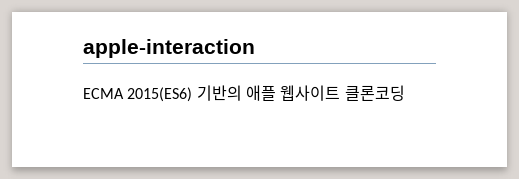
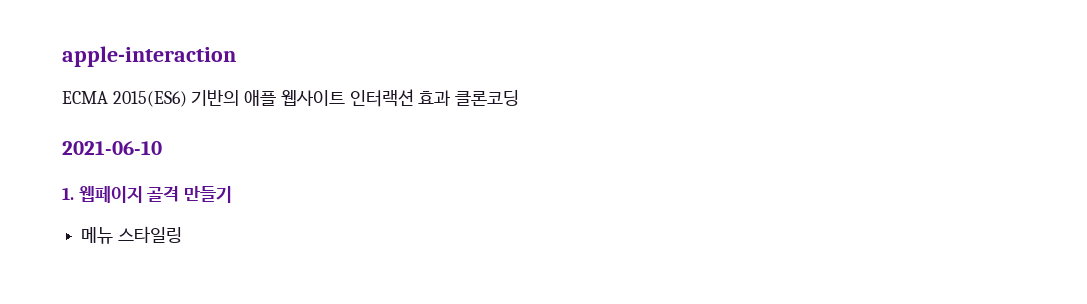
(341, 93) none -> [349,89,452,107] 인터랙션 효과
(405, 93) none -> [62,141,162,155] [62,186,233,203] [81,226,182,244] // 2021-06-10 // 1. 웹페이지 골격 만들기 // 메뉴 스타일링

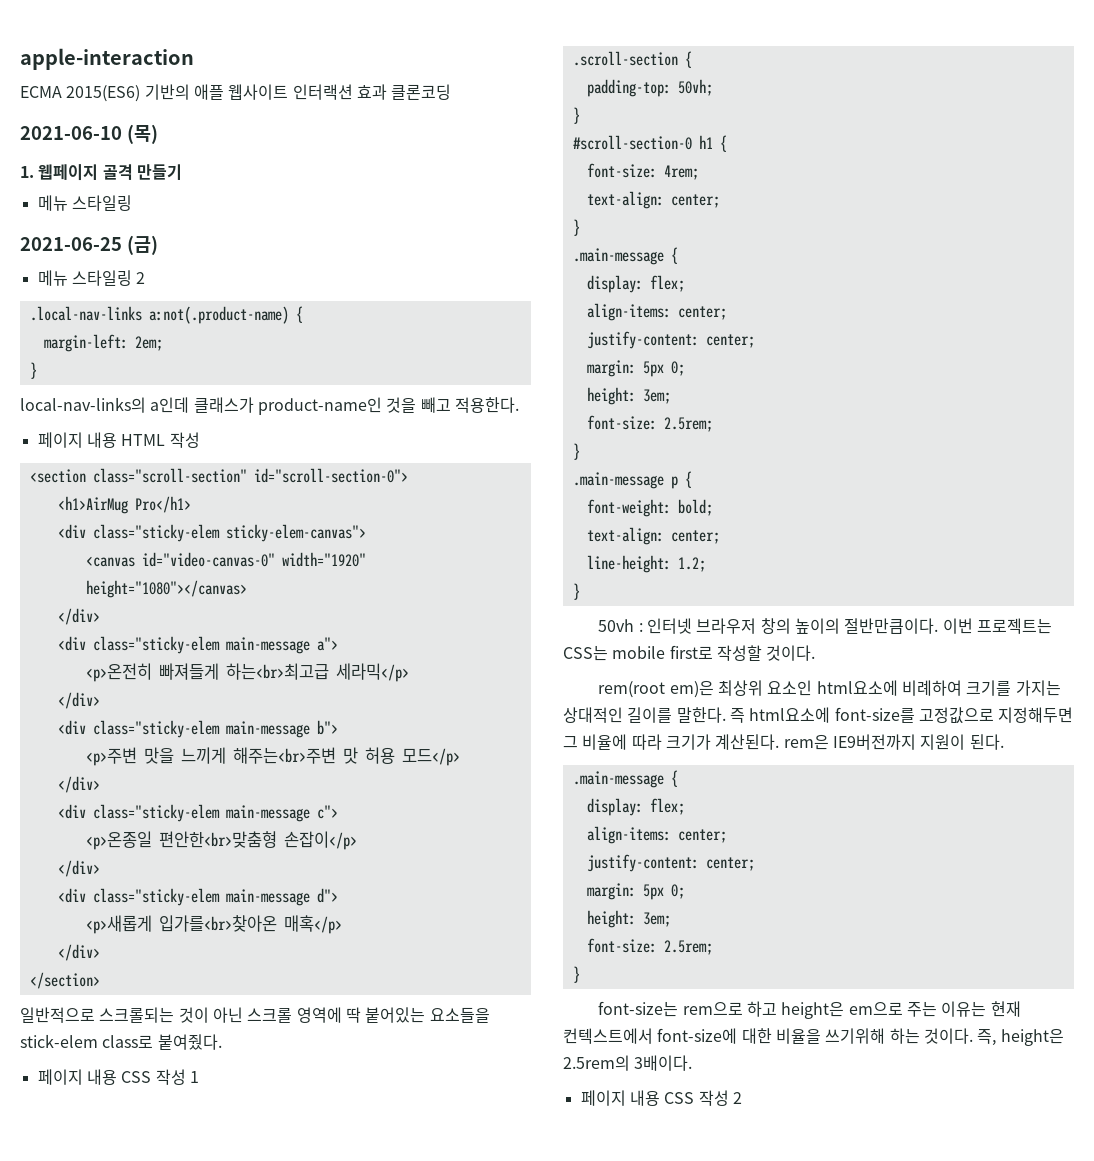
(162, 148) none -> [126,124,158,144] (목)
(182, 234) none -> [20,235,158,255] [37,270,146,286] [29,306,303,324] [43,334,163,352] [29,362,37,379] [20,397,519,415] [37,432,200,448] [29,468,408,483] [57,496,191,514] [57,524,366,542] [85,552,366,567] [85,580,247,598] [57,608,100,625] [57,636,338,654] [85,663,409,682] [57,692,100,709] [57,720,338,738] [85,747,460,766] [57,776,100,793] [57,804,338,822] [85,831,357,850] [57,860,100,877] [57,888,338,906] [85,915,342,934] [57,944,100,961] [29,972,100,989] [20,1007,490,1023] [20,1034,222,1050] [37,1069,199,1085] [572,51,692,68] [586,79,713,97] [572,107,580,124] [572,135,727,152] [586,163,699,180] [586,191,720,209] [572,219,580,236] [572,247,678,265] [586,275,685,293] [586,303,727,321] [586,331,755,349] [586,360,685,377] [586,387,671,405] [586,415,713,432] [572,443,580,460] [572,471,692,489] [586,499,713,517] [586,527,720,545] [586,555,706,573] [572,583,580,600] [598,618,1052,634] [563,645,816,661] [598,680,1061,698] [563,707,1074,724] [563,734,1004,750] [572,770,678,788] [586,798,685,816] [586,826,727,844] [586,854,755,872] [586,883,685,900] [586,910,671,928] [586,938,713,955] [572,966,580,983] [598,1001,1021,1019] [563,1028,1064,1046] [563,1055,693,1071] [580,1090,742,1106] // 2021-06-25 (금) // 메뉴 스타일링 2 // .local-nav-links a:not(.product-name) { // margin-left: 2em; // } // local-nav-links의 a인데 클래스가 product-name인 것을 빼고 적용한다. // 페이지 내용 HTML 작성 // <section class="scroll-section" id="scroll-section-0"> // <h1>AirMug Pro</h1> // <div class="sticky-elem sticky-elem-canvas"> // <canvas id="video-canvas-0" width="1920" height="1080"></canvas> // </div> // <div class="sticky-elem main-message a"> // <p>온전히 빠져들게 하는<br>최고급 세라믹</p> // </div> // <div class="sticky-elem main-message b"> // <p>주변 맛을 느끼게 해주는<br>주변 맛 허용 모드</p> // </div> // <div class="sticky-elem main-message c"> // <p>온종일 편안한<br>맞춤형 손잡이</p> // </div> // <div class="sticky-elem main-message d"> // <p>새롭게 입가를<br>찾아온 매혹</p> // </div> // </section> // 일반적으로 스크롤되는 것이 아닌 스크롤 영역에 딱 붙어있는 요소들을 stick-elem class로 붙여줬다. // 페이지 내용 CSS 작성 1 // .scroll-section { // padding-top: 50vh; // } // #scroll-section-0 h1 { // font-size: 4rem; // text-align: center; // } // .main-message { // display: flex; // align-items: center; // justify-content: center; // margin: 5px 0; // height: 3em; // font-size: 2.5rem; // } // .main-message p { // font-weight: bold; // text-align: center; // line-height: 1.2; // } // 50vh : 인터넷 브라우저 창의 높이의 절반만큼이다. 이번 프로젝트는 CSS는 mobile first로 작성할 것이다. // rem(root em)은 최상위 요소인 html요소에 비례하여 크기를 가지는 상대적인 길이를 말한다. 즉 html요소에 font-size를 고정값으로 지정해두면 그 비율에 따라 크기가 계산된다. rem은 IE9버전까지 지원이 된다. // .main-message { // display: flex; // align-items: center; // justify-content: center; // margin: 5px 0; // height: 3em; // font-size: 2.5rem; // } // font-size는 rem으로 하고 height은 em으로 주는 이유는 현재 컨텍스트에서 font-size에 대한 비율을 쓰기위해 하는 것이다. 즉, height은 2.5rem의 3배이다. // 페이지 내용 CSS 작성 2

